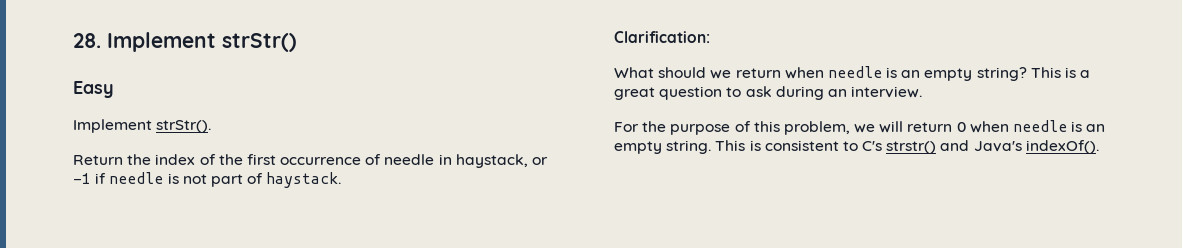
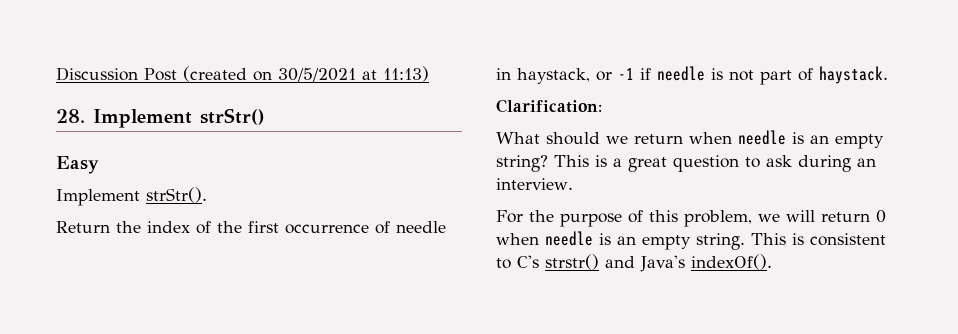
(73, 40) none -> [56,66,429,82] Discussion Post (created on 30/5/2021 at 11:13) //

